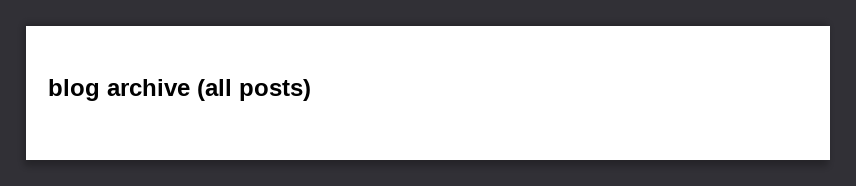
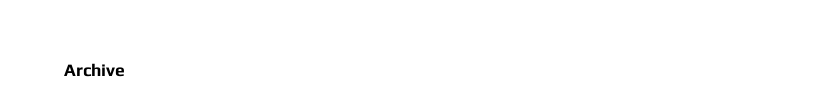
[48,79,311,101] blog archive (all posts) -> [64,63,125,77] Archive

